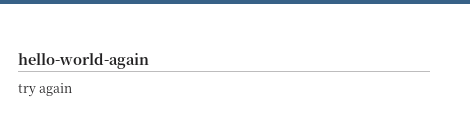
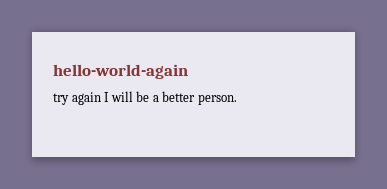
(73, 89) none -> [104,91,237,105] I will be a better person.

